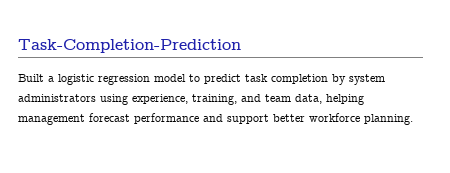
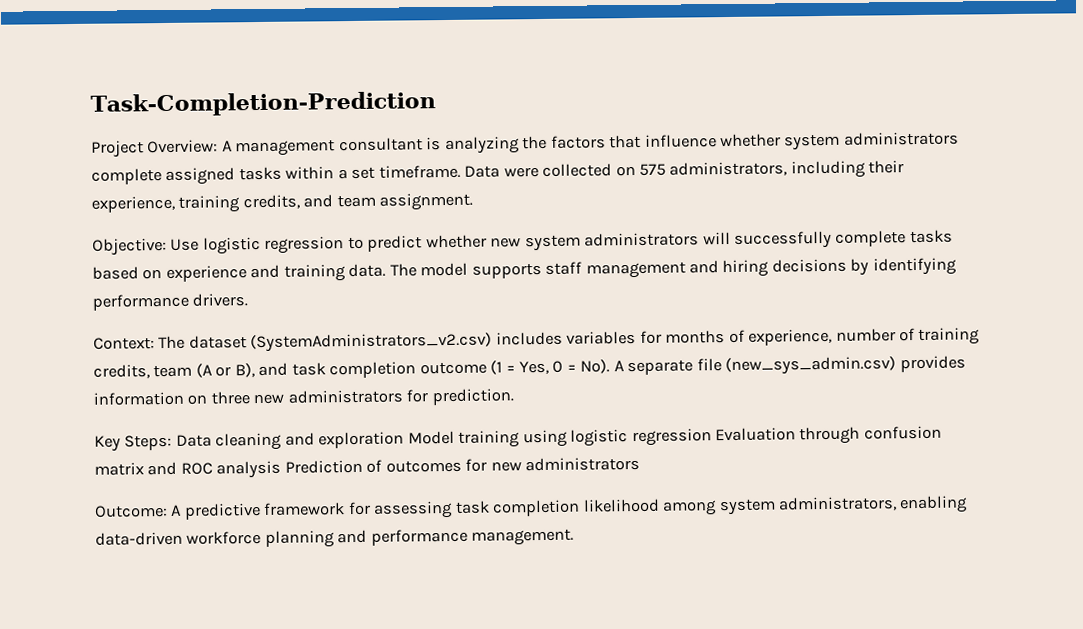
[18,74,186,85] Built a logistic regression model -> [91,131,959,158] [91,160,905,185] [91,192,474,213] [92,236,345,256] Project Overview: A management consultant is analyzing the factors that influence whether system administrators complete assigned tasks within a set timeframe. Data were collected on 575 administrators, including their experience, training credits, and team assignment. // Objective: Use logistic regression
[245,74,385,85] [18,94,364,105] [18,113,413,125] task completion by system administrators using experience, training, and team data, helping management forecast performance and support better workforce planning. -> [425,229,953,252] [92,257,957,282] [92,293,249,311] [93,327,981,353] [93,355,966,379] [93,388,514,406] [94,425,942,452] [94,456,641,479] [95,495,969,520] [95,528,575,548] whether new system administrators will successfully complete tasks based on experience and training data. The model supports staff management and hiring decisions by identifying performance drivers. // Context: The dataset (SystemAdministrators_v2.csv) includes variables for months of experience, number of training credits, team (A or B), and task completion outcome (1 = Yes, 0 = No). A separate file (new_sys_admin.csv) provides information on three new administrators for prediction. // Key Steps: Data cleaning and exploration Model training using logistic regression Evaluation through confusion matrix and ROC analysis Prediction of outcomes for new administrators // Outcome: A predictive framework for assessing task completion likelihood among system administrators, enabling data-driven workforce planning and performance management.

